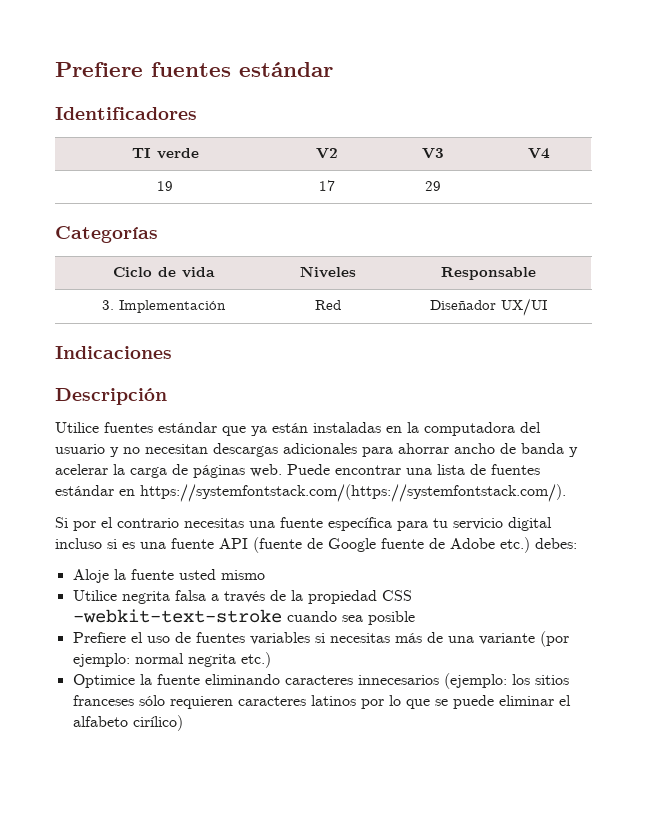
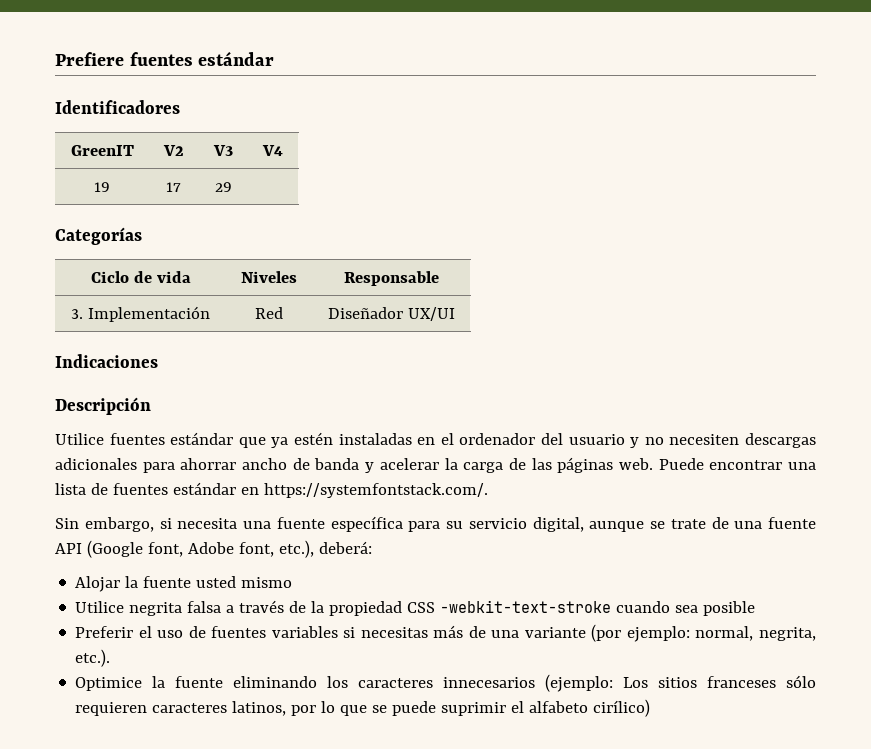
[131,148,199,159] TI verde -> [70,145,134,156] GreenIT
[272,423,308,433] están -> [294,432,333,445] estén
[407,422,515,436] la computadora -> [440,433,536,445] el ordenador
[145,444,208,454] necesitan -> [669,434,740,445] necesiten
(188, 469) none -> [531,458,552,470] las
[140,484,566,502] [55,517,552,531] [55,537,577,553] [72,569,109,583] https://systemfontstack.com/(https://systemfontstack.com/). // Si por el contrario necesitas una fuente específica para tu servicio digital incluso si es una fuente API (fuente de Google fuente de Adobe etc.) debes: // Aloje -> [263,483,488,498] [55,516,816,532] [55,540,372,558] [75,576,121,592] https://systemfontstack.com/. // Sin embargo, si necesita una fuente específica para su servicio digital, aunque se trate de una fuente API (Google font, Adobe font, etc.), deberá: // Alojar
[72,632,126,643] Prefiere -> [75,626,134,638] Preferir
[134,652,271,668] normal negrita etc.) -> [695,626,816,641] [75,649,111,667] normal, negrita, etc.).
(280, 679) none -> [327,676,349,688] los
[511,674,530,685] los -> [623,677,649,688] Los
[310,695,356,706] latinos -> [232,701,287,716] latinos,
[498,695,554,706] eliminar -> [441,702,507,716] suprimir

